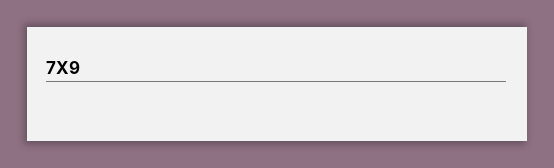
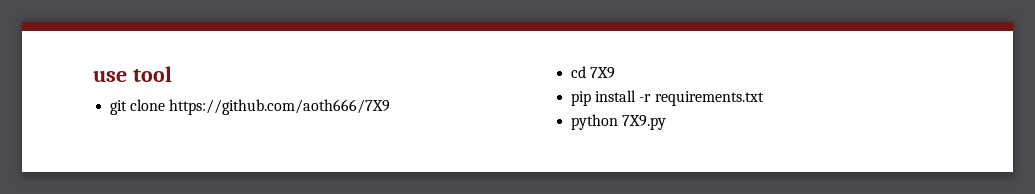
[46,60,80,74] 7X9 -> [93,66,172,82] [110,99,391,115] [571,66,616,79] [571,90,764,106] [571,114,667,130] use tool // git clone https://github.com/aoth666/7X9 // cd 7X9 // pip install -r requirements.txt // python 7X9.py

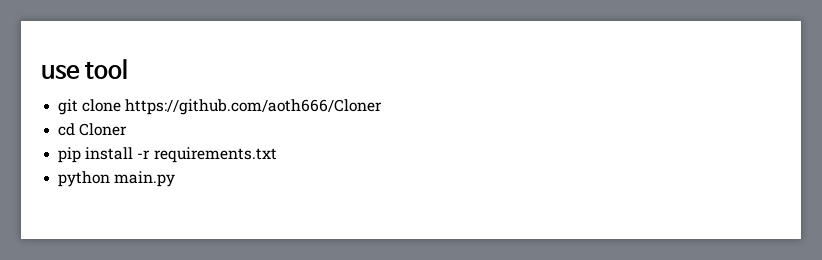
[169,99,391,115] https://github.com/aoth666/7X9 -> [125,99,383,115] https://github.com/aoth666/Cloner
[590,67,616,79] 7X9 -> [79,123,128,136] Cloner
[622,115,667,130] 7X9.py -> [114,171,176,187] main.py

